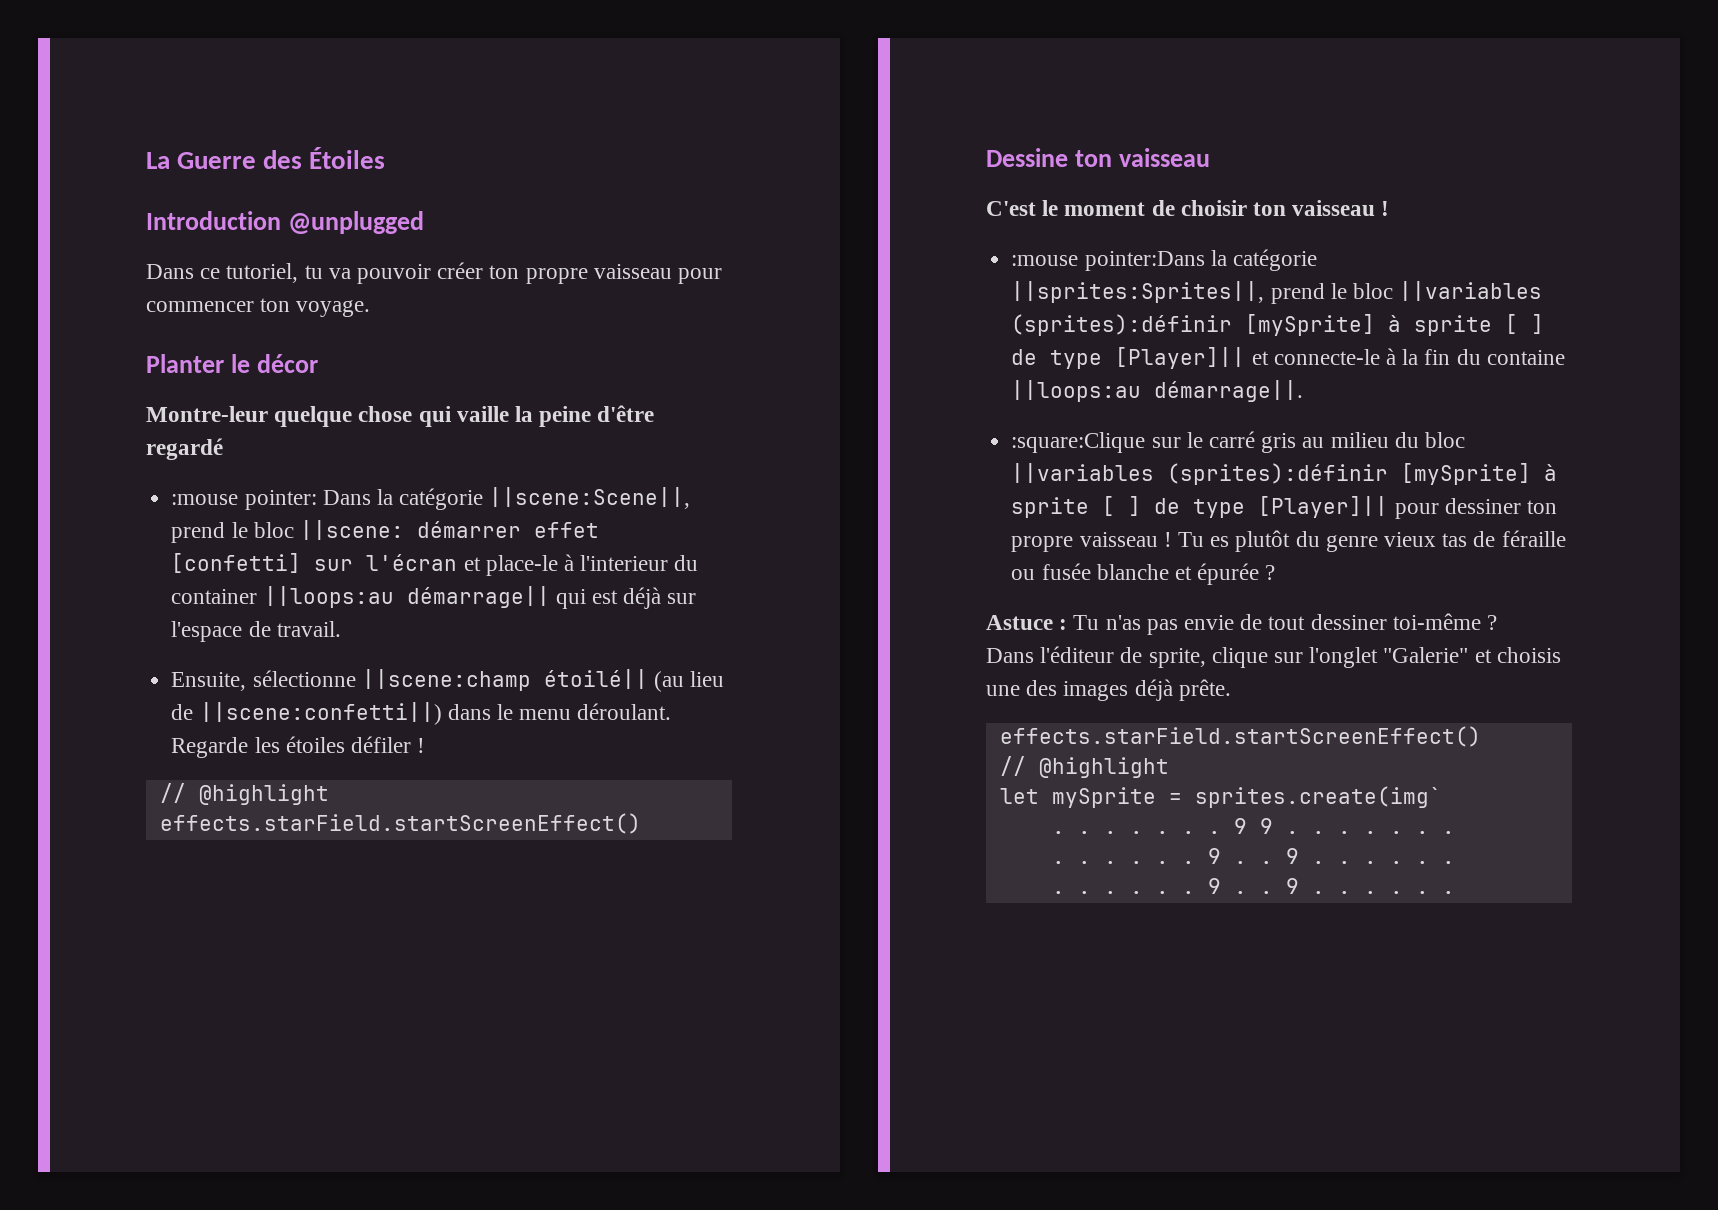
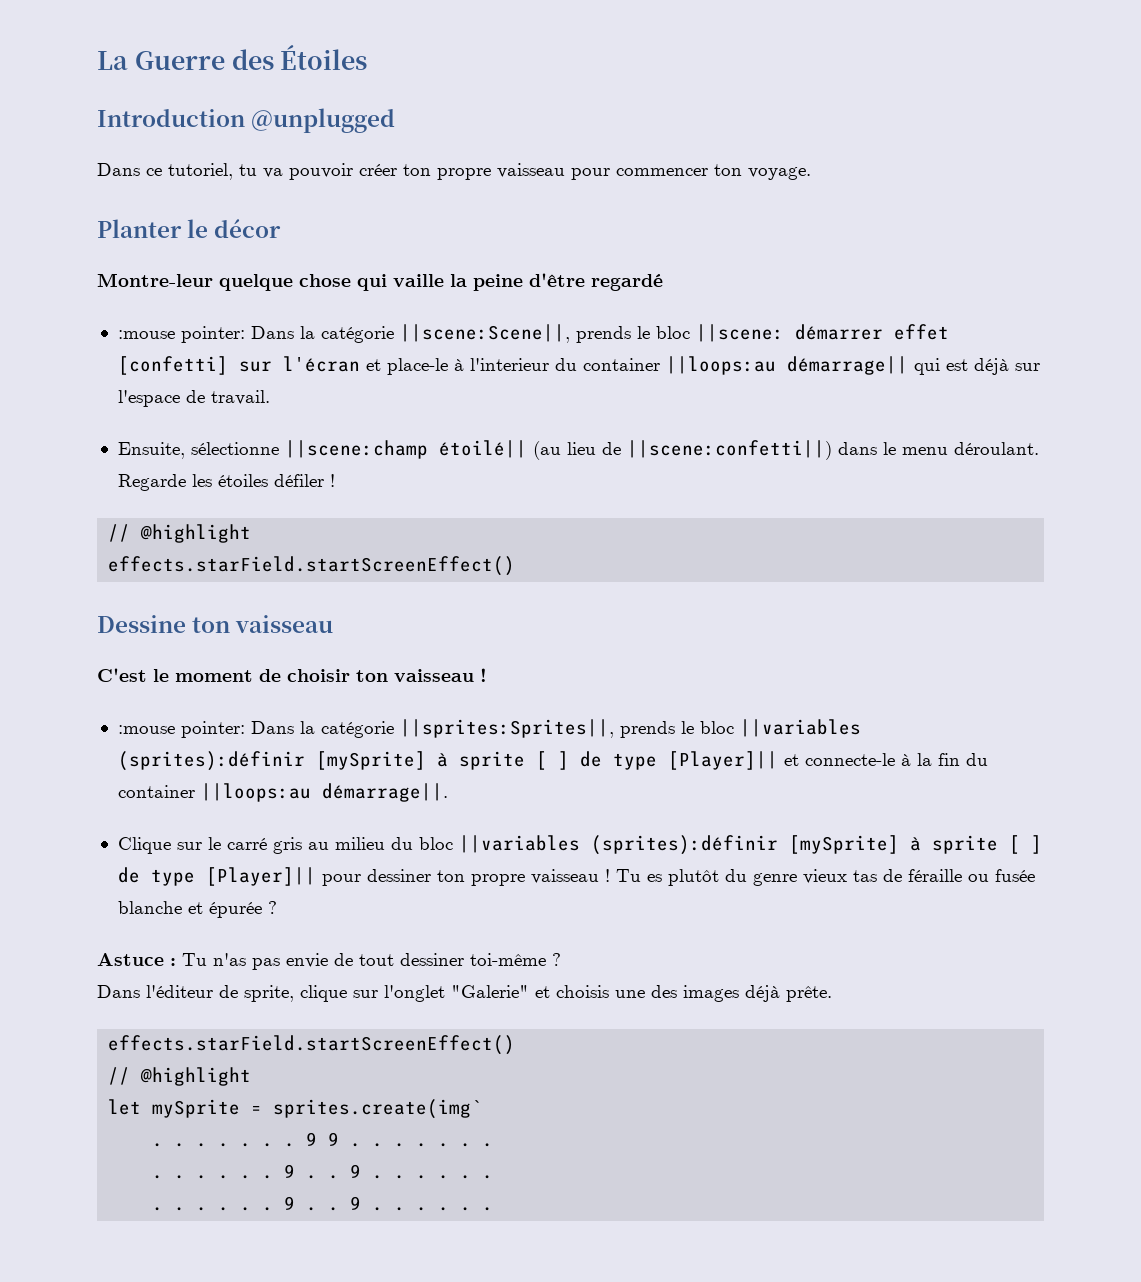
[171,522,226,543] prend -> [575,326,631,343] prends
[1084,251,1205,271] pointer:Dans -> [180,721,294,738] pointer: Dans
[1270,283,1325,304] prend -> [619,721,675,738] prends
[1486,350,1565,365] containe -> [117,785,195,798] container
[1011,432,1146,453] :square:Clique -> [117,837,171,854] Clique

